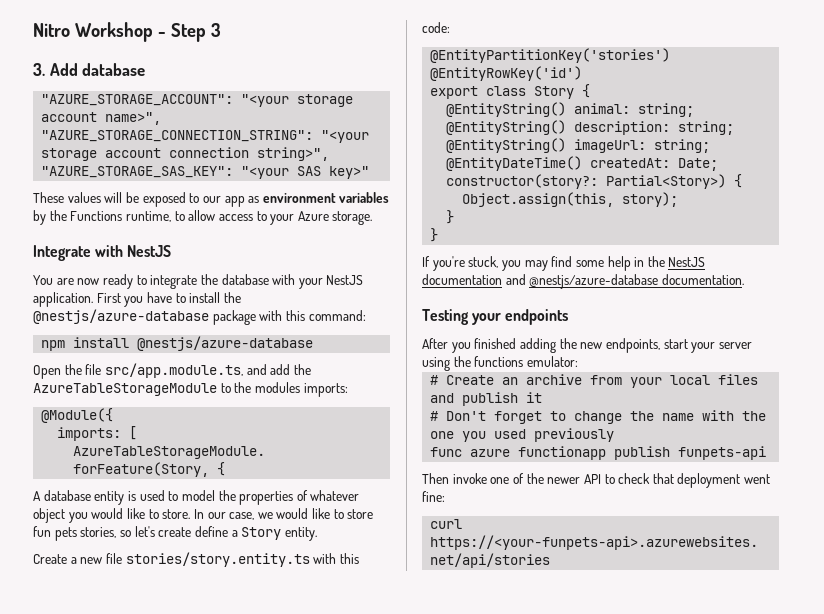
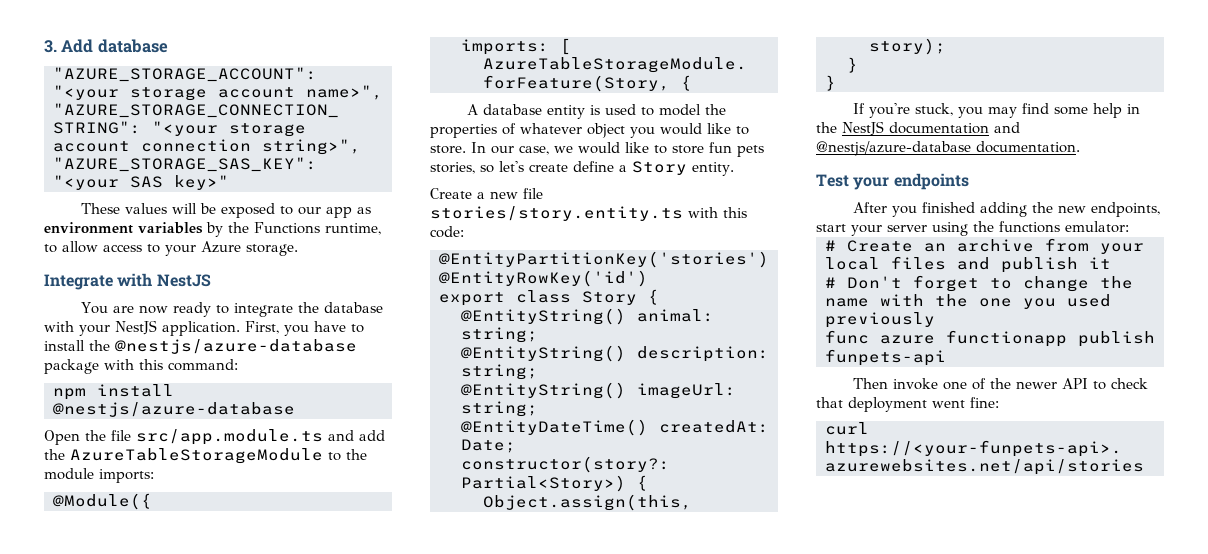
[33,22,221,42] Nitro Workshop - Step 3 // -> (44, 46) none
[96,293,121,303] First -> [245,321,279,334] First,
[104,363,243,378] src/app.module.ts, -> [136,429,323,445] src/app.module.ts
[254,382,300,393] modules -> [44,468,94,480] module
[422,309,469,325] Testing -> [816,174,849,187] Test

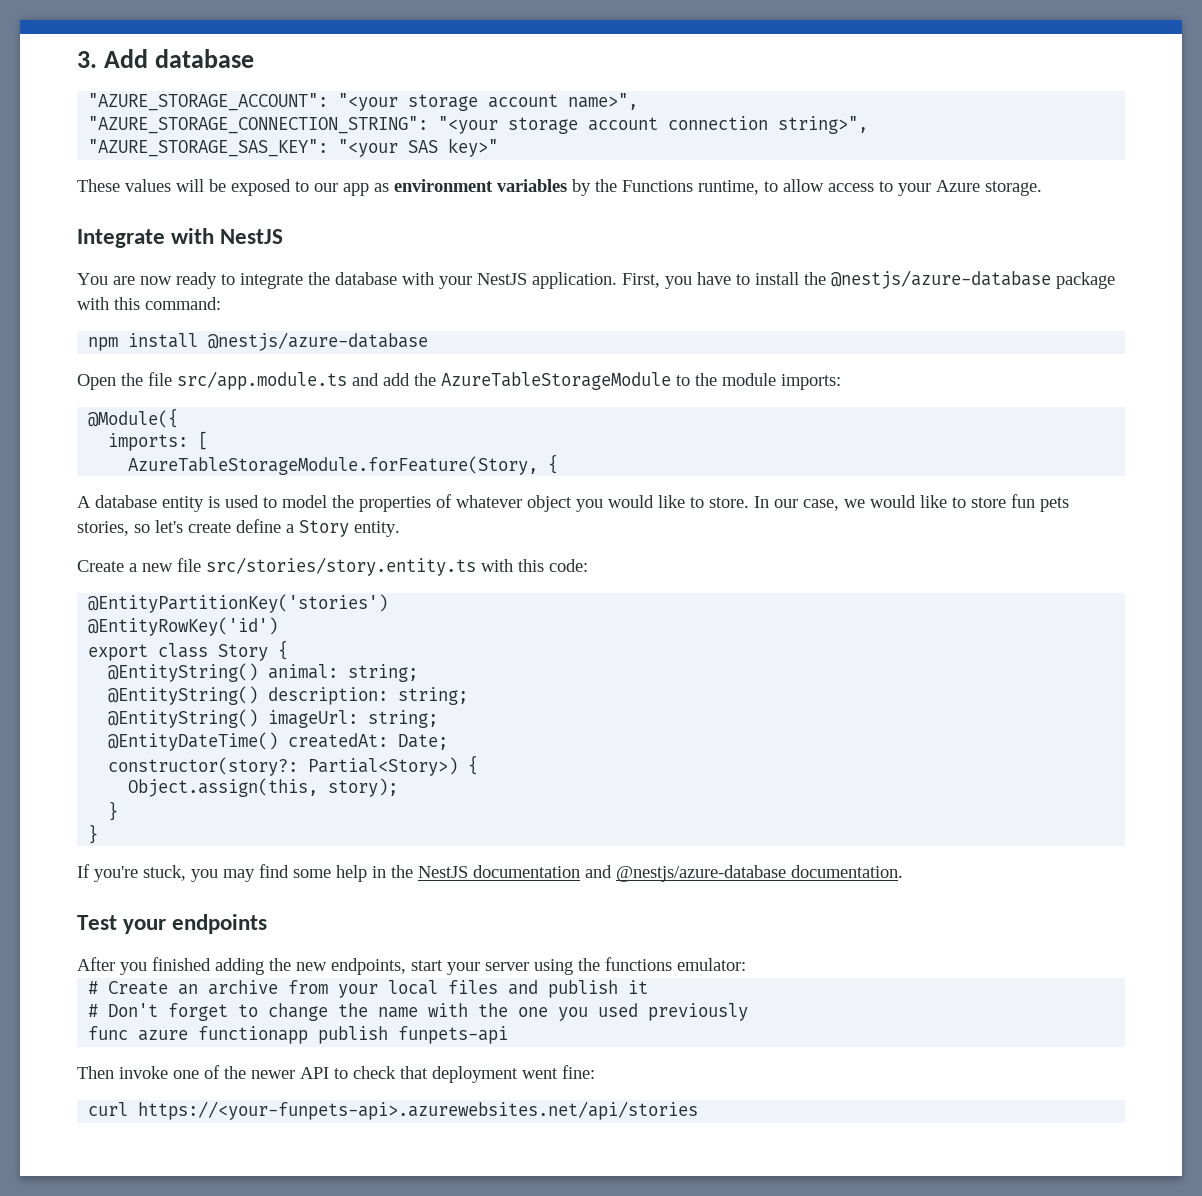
[430,206,683,221] stories/story.entity.ts -> [206,557,476,576] src/stories/story.entity.ts

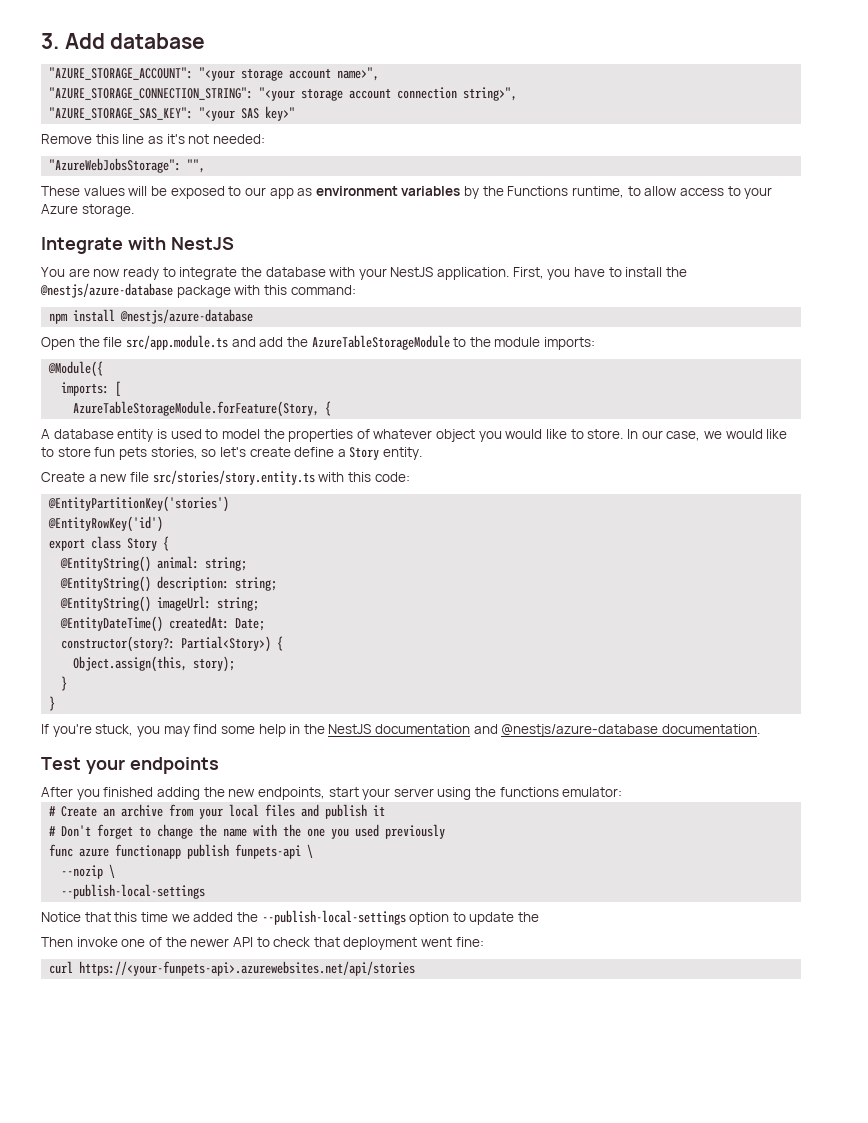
(499, 147) none -> [41,134,265,144] [49,158,206,173] // Remove this line as it's not needed: // "AzureWebJobsStorage": "",
(509, 1035) none -> [307,844,314,858] [61,864,116,879] [61,884,206,899] [41,910,540,925] \ // --nozip \ // --publish-local-settings // Notice that this time we added the --publish-local-settings option to update the

